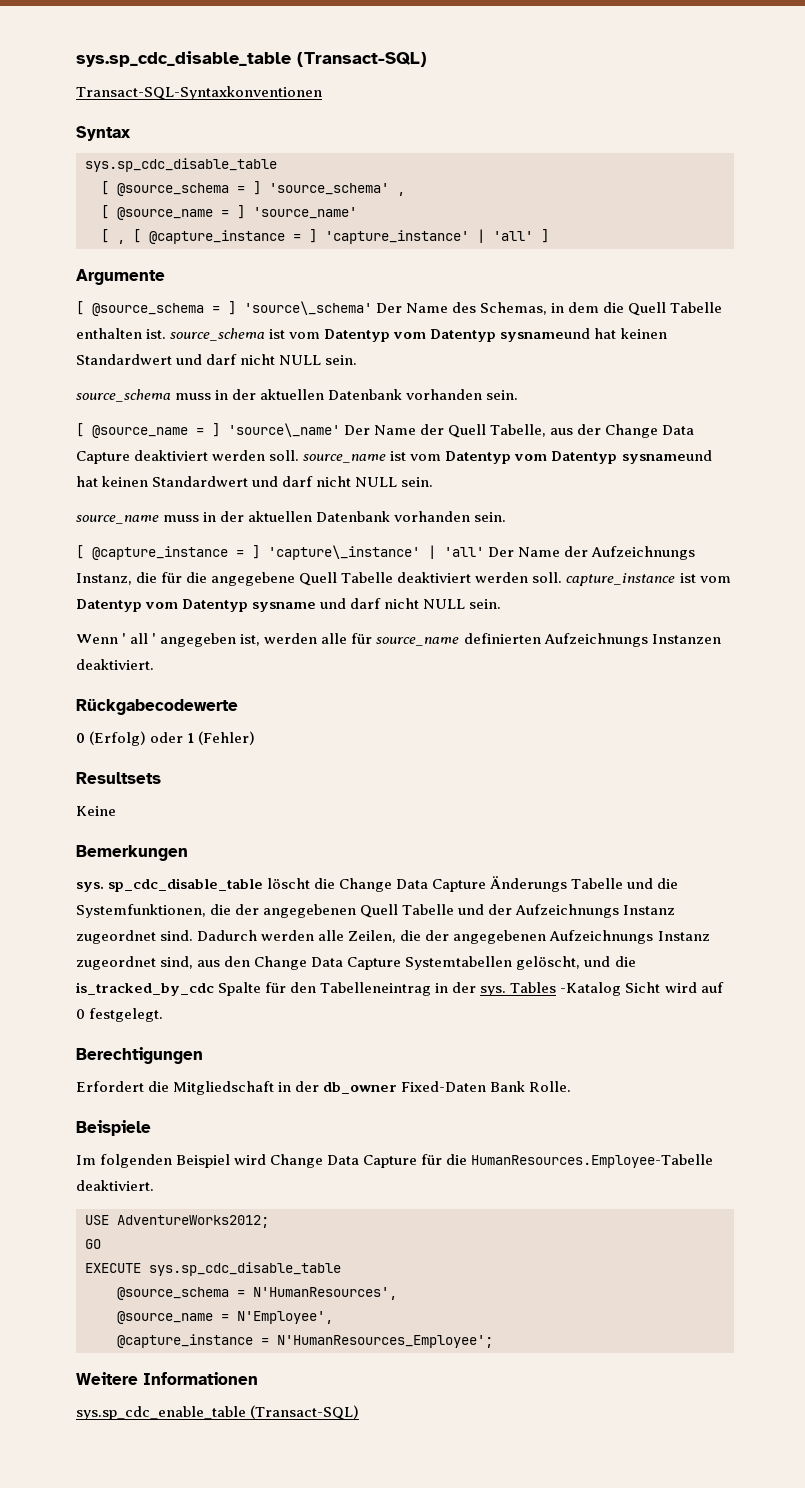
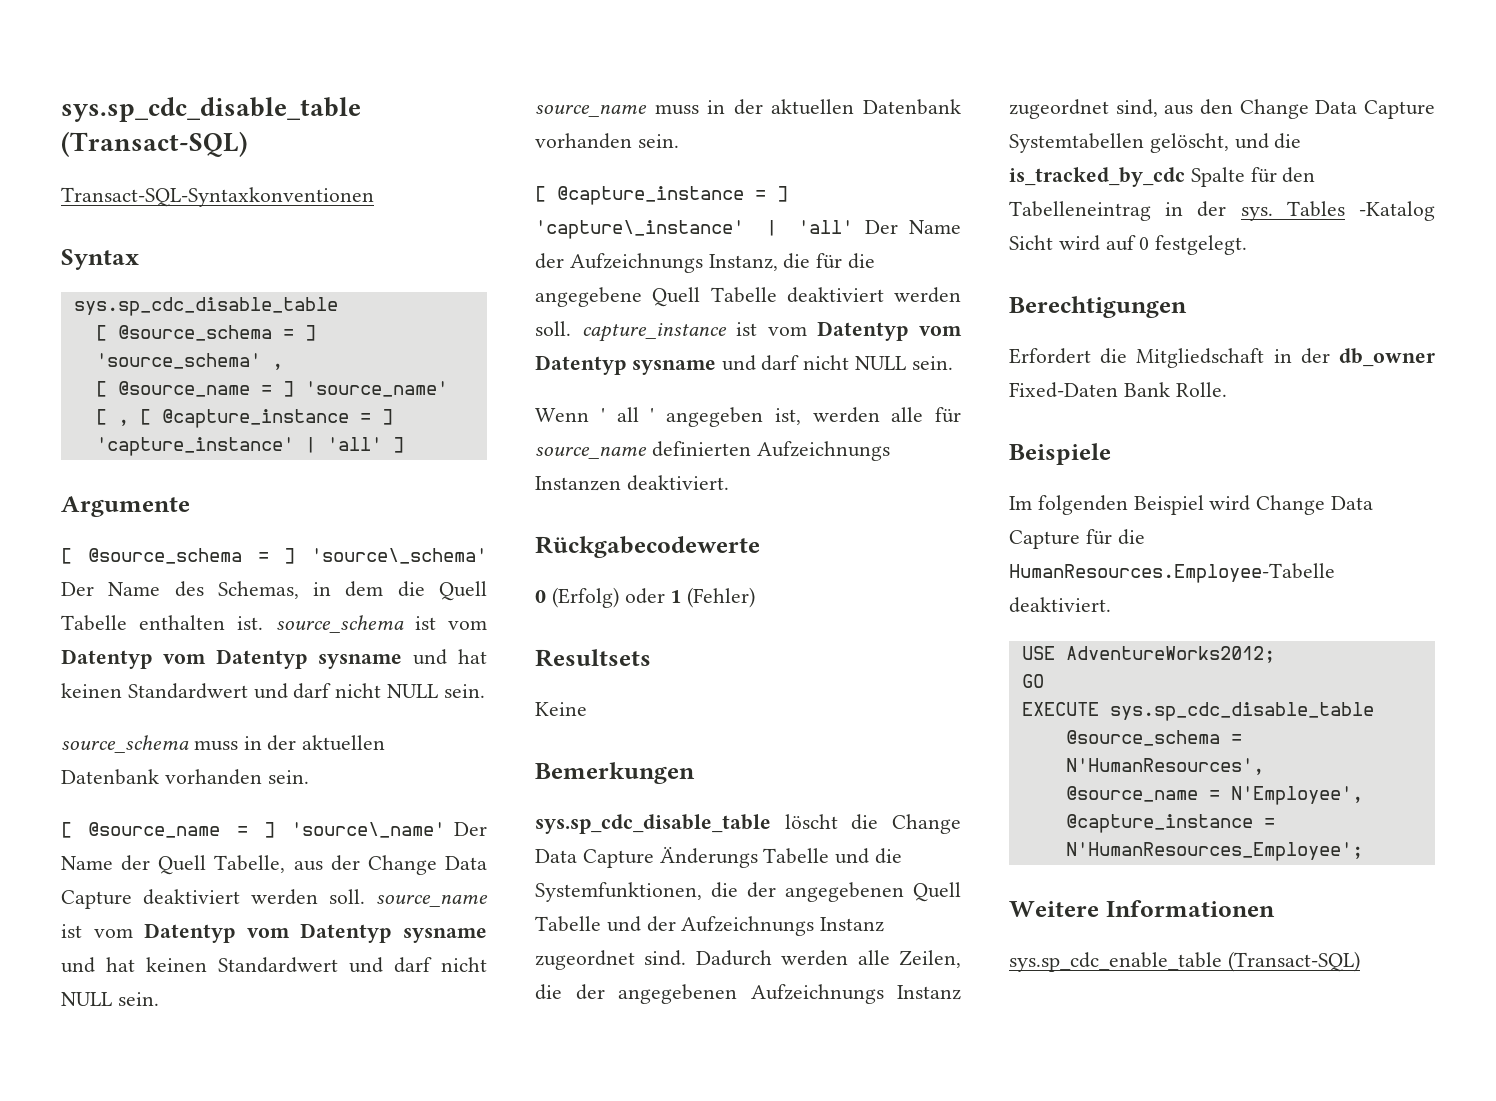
[500,328,591,342] sysnameund -> [318,649,447,669] sysname und
[621,450,712,464] sysnameund -> [403,928,487,943] [61,957,95,973] sysname und
[76,878,264,892] sys. sp_cdc_disable_table -> [535,814,771,834] sys.sp_cdc_disable_table

